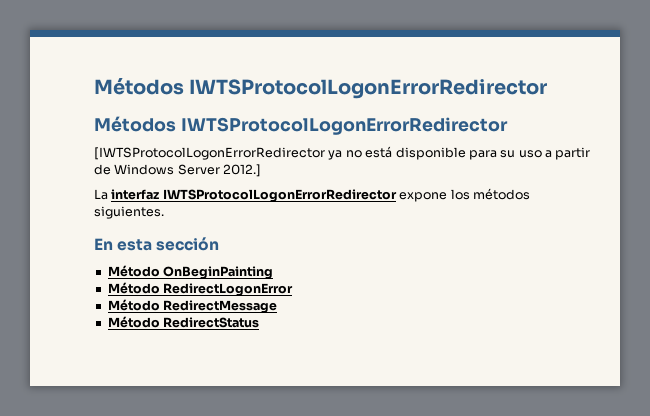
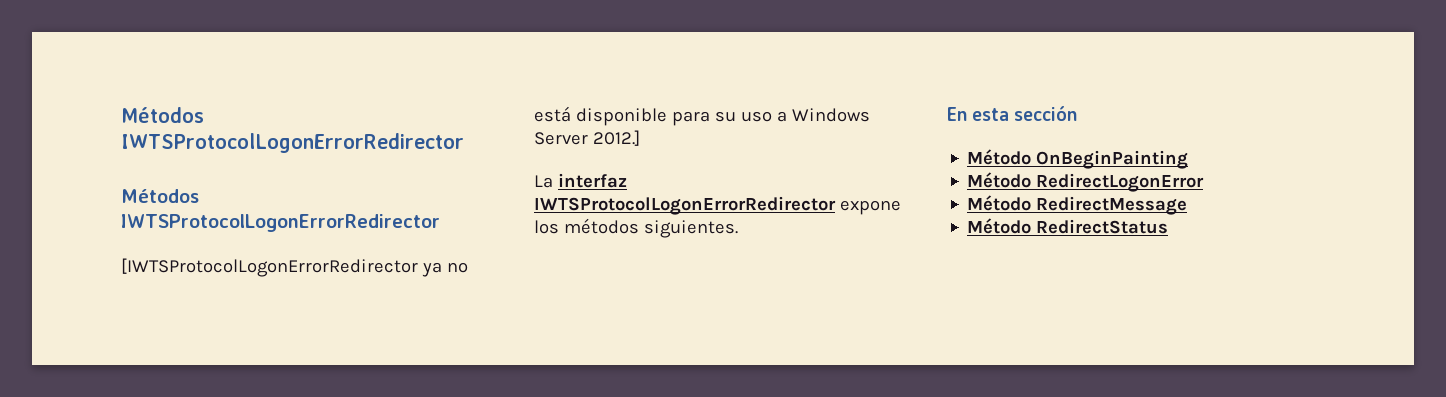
[555,147,591,160] [94,164,111,175] partir de -> (787, 116) none

